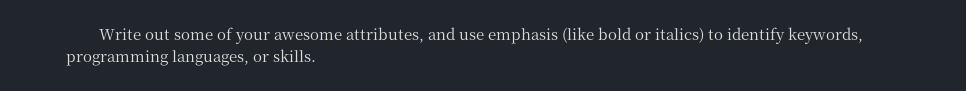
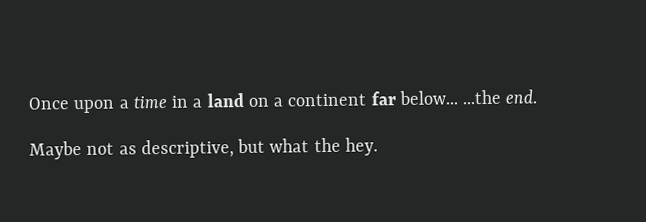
[98,27,864,44] [66,49,317,66] Write out some of your awesome attributes, and use emphasis (like bold or italics) to identify keywords, programming languages, or skills. -> [28,89,538,114] [29,137,378,160] Once upon a time in a land on a continent far below... ...the end. // Maybe not as descriptive, but what the hey.

